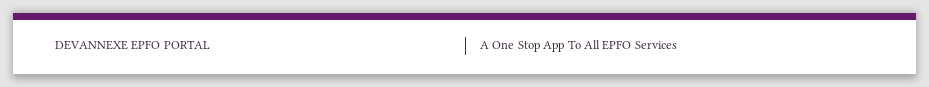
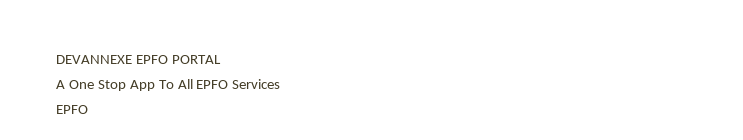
(677, 45) none -> [56,105,88,114] // EPFO

